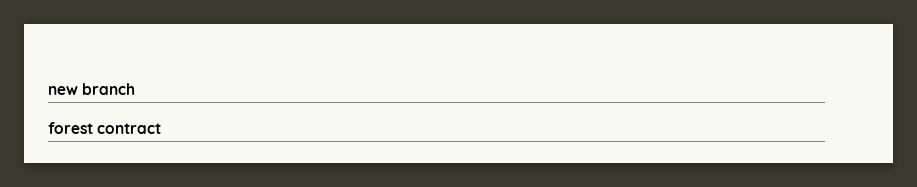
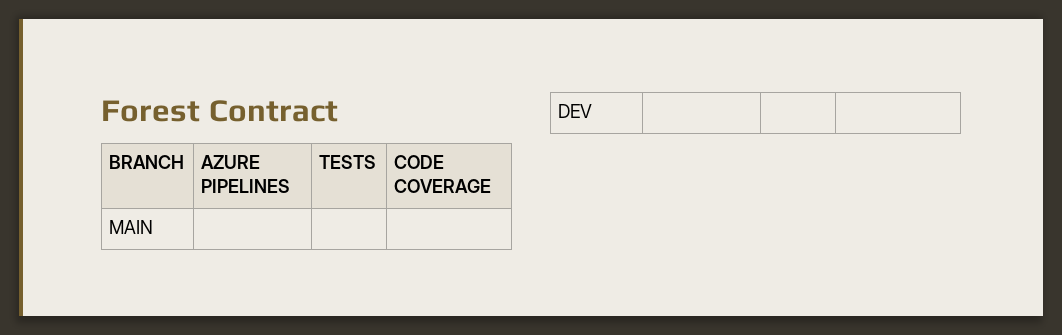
[48,83,136,95] [48,122,162,134] new branch // forest contract -> [101,100,338,122] [109,155,185,169] [201,155,261,169] [201,179,291,193] [319,155,377,169] [394,155,445,169] [394,179,492,193] [109,220,154,234] [558,104,593,118] Forest Contract // BRANCH | AZURE PIPELINES | TESTS | CODE COVERAGE // MAIN | | | // DEV | | |

